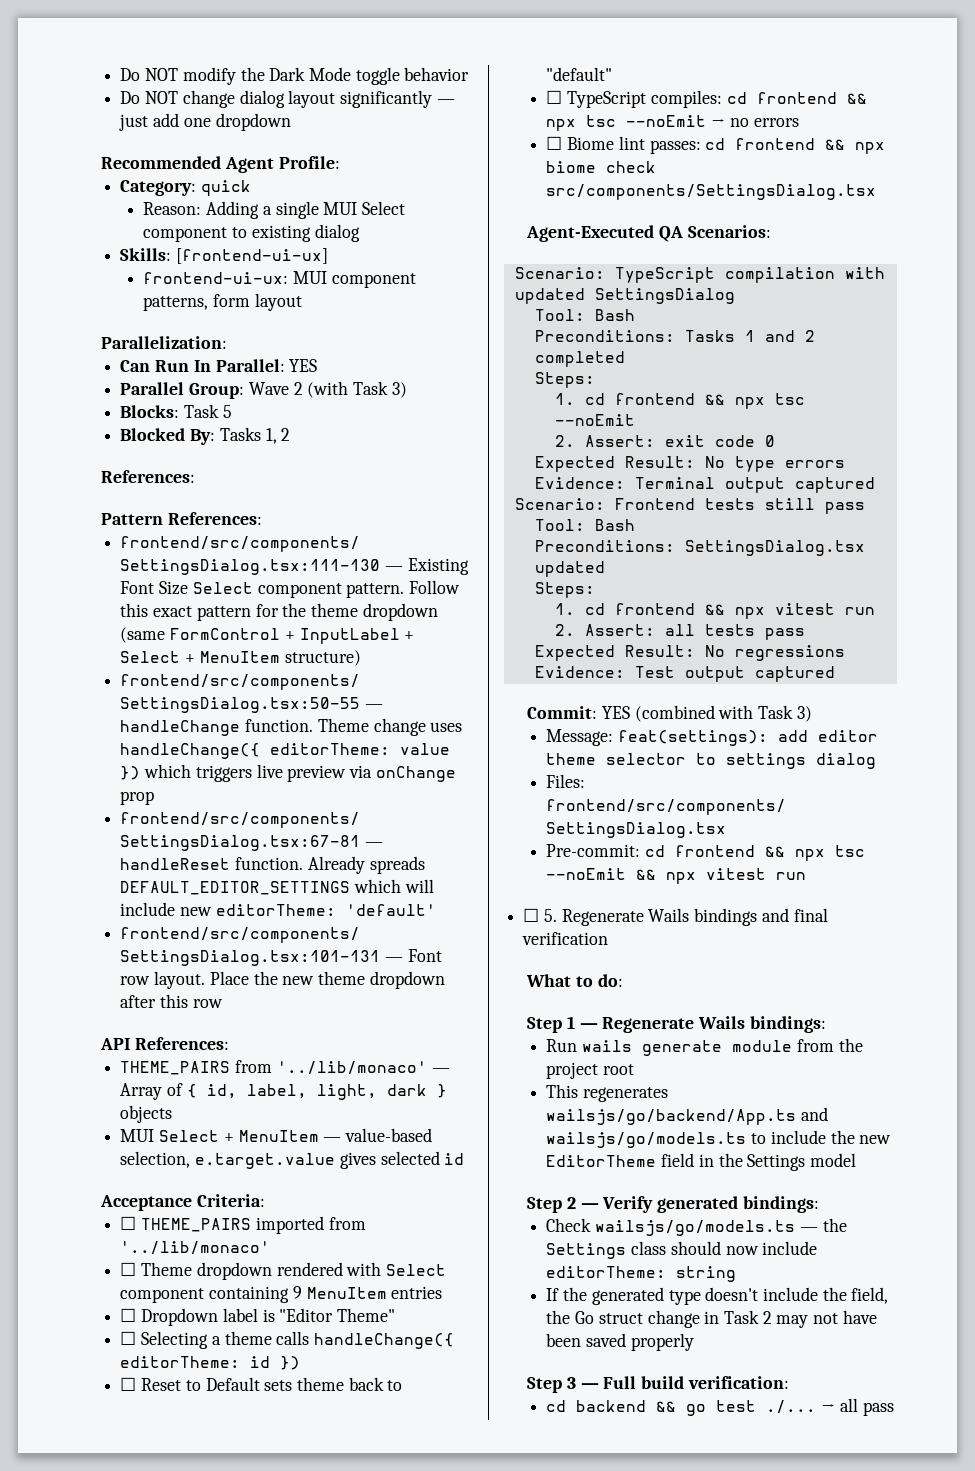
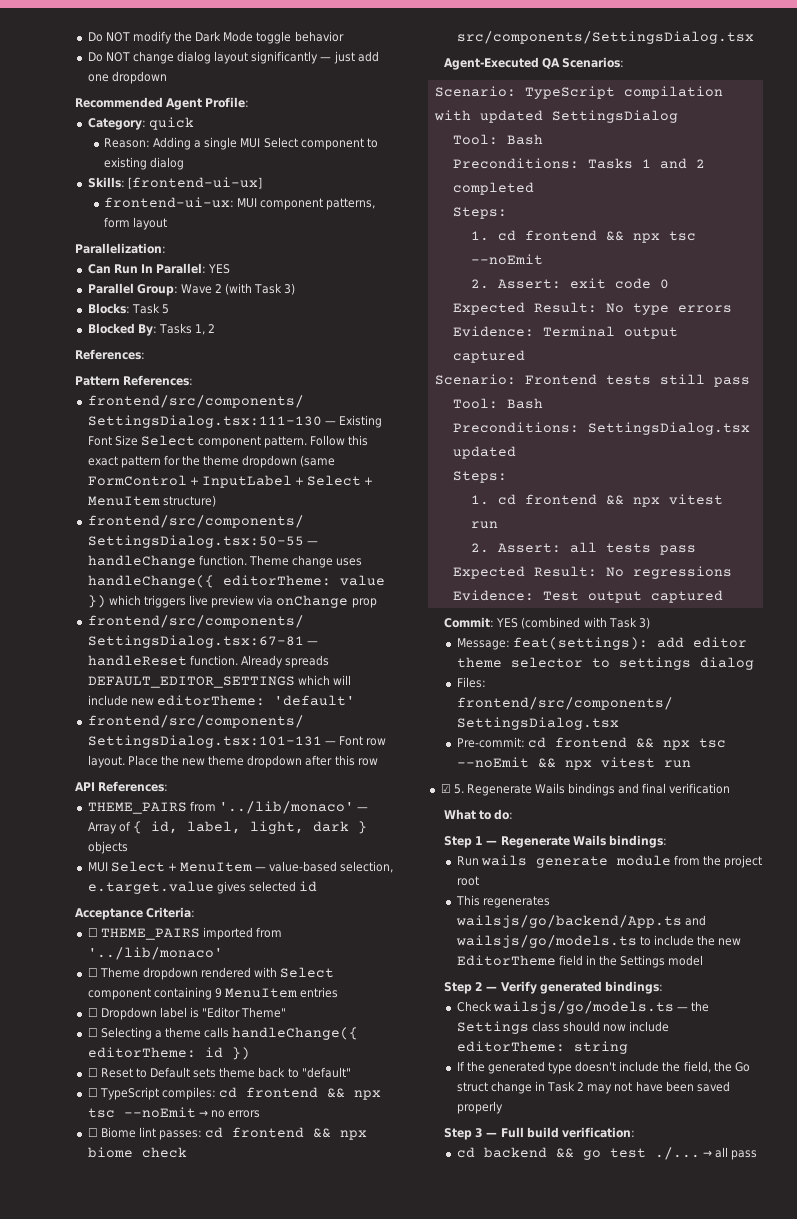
[523,908,540,922] ☐ -> [440,784,451,793] ☑

